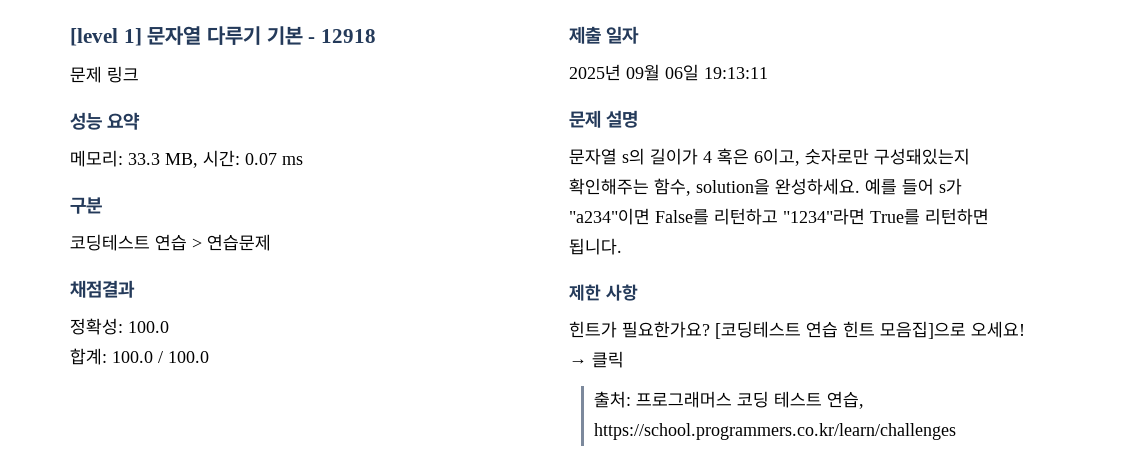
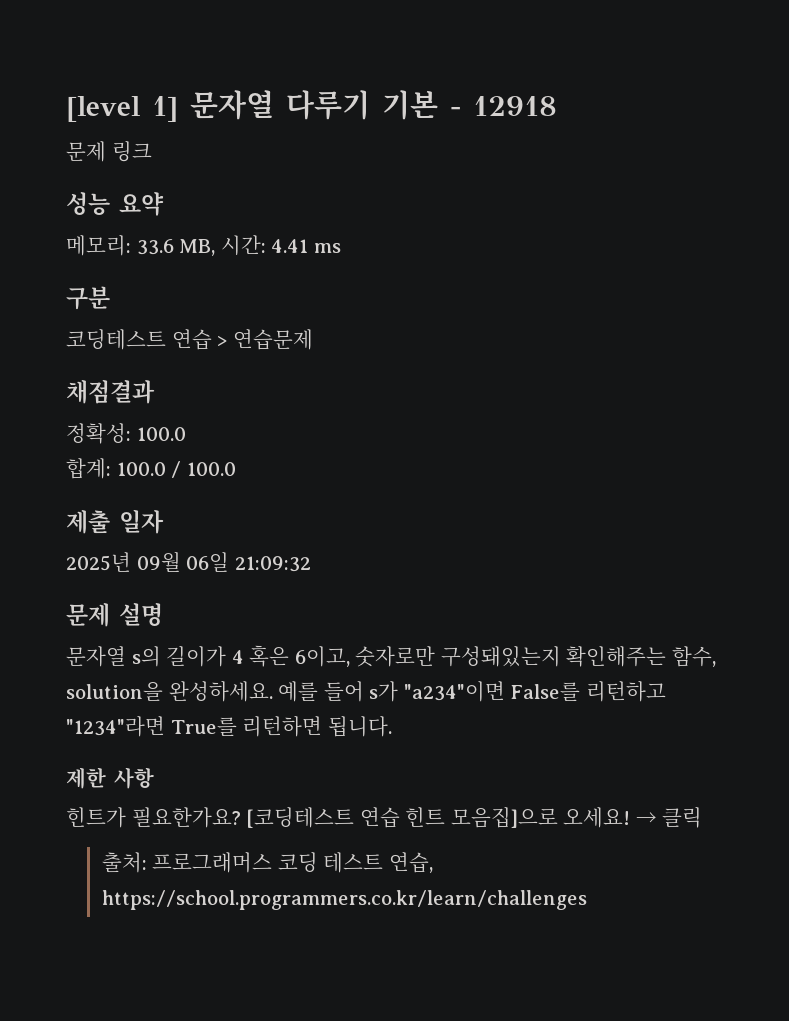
[128,153,160,165] 33.3 -> [136,239,174,255] 33.6
[245,153,277,165] 0.07 -> [271,239,309,253] 4.41
[704,67,768,79] 19:13:11 -> [234,556,311,572] 21:09:32

